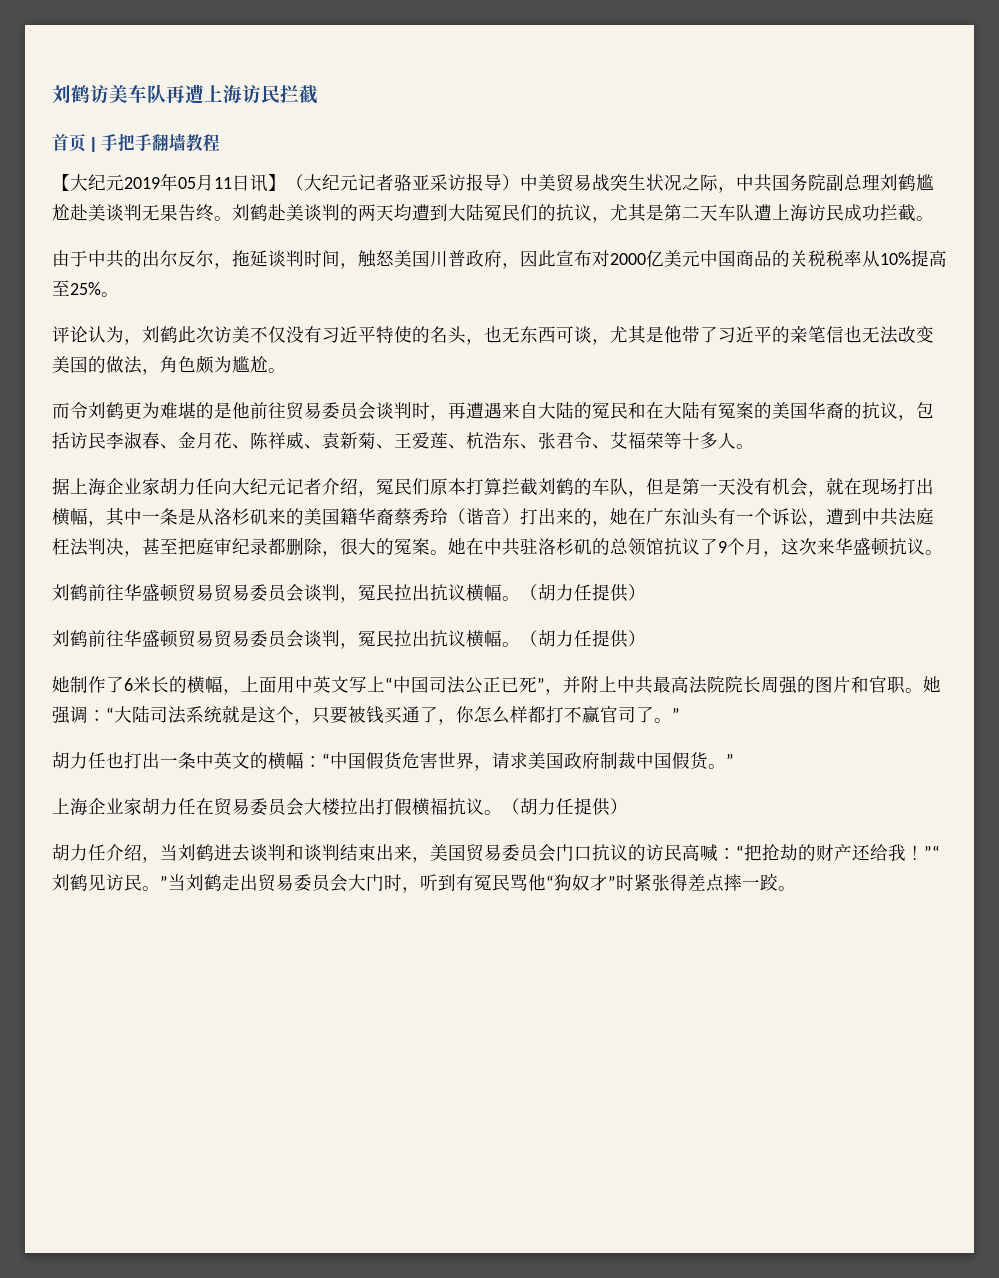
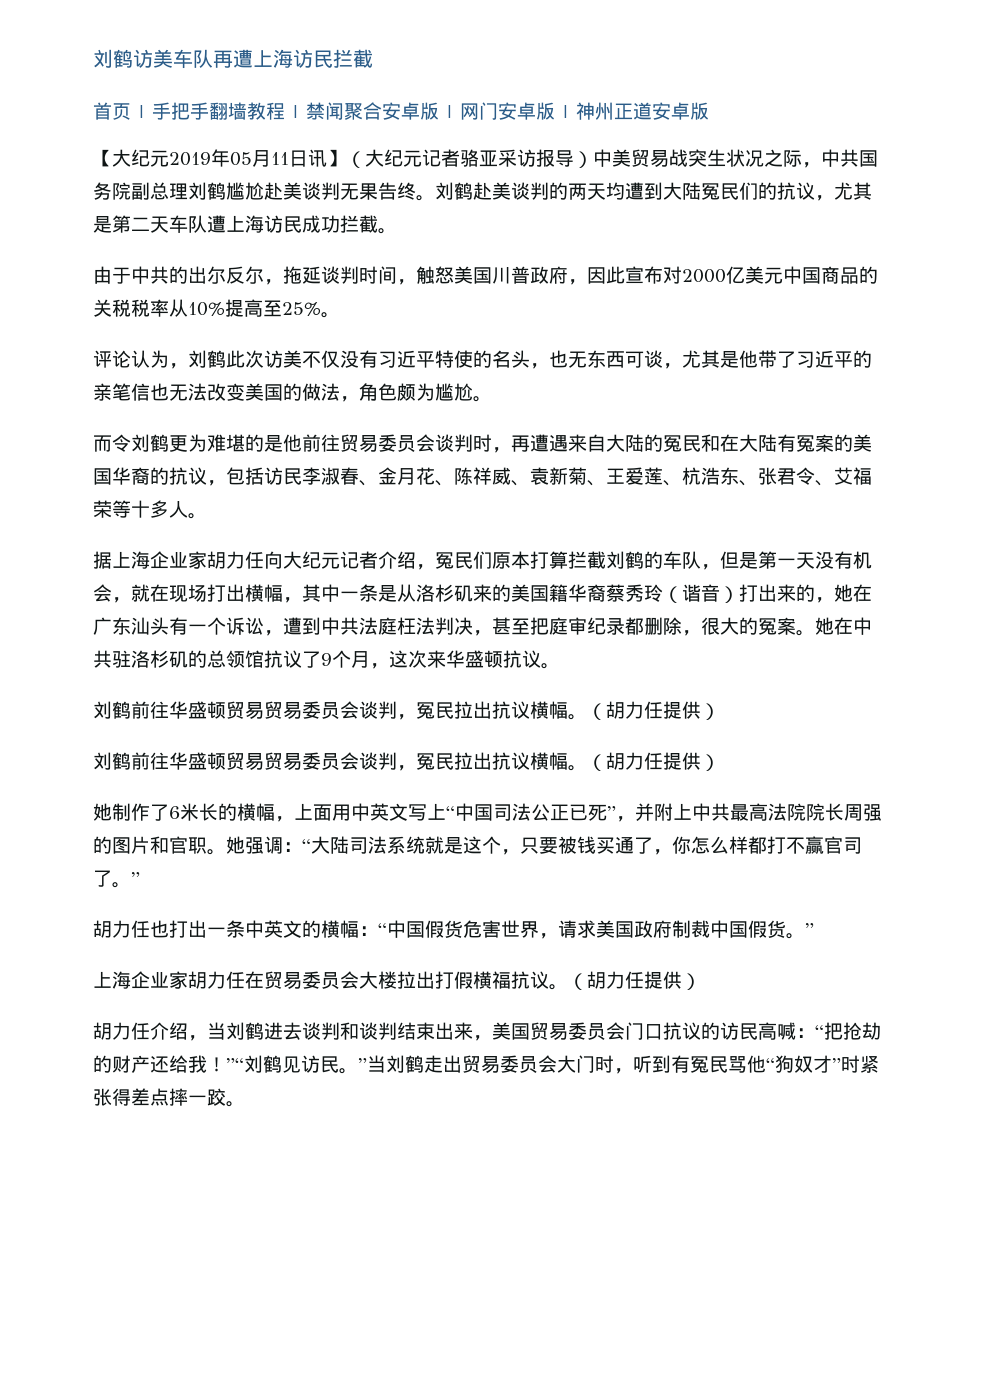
(220, 142) none -> [293,102,709,120] | 禁闻聚合安卓版 | 网门安卓版 | 神州正道安卓版

